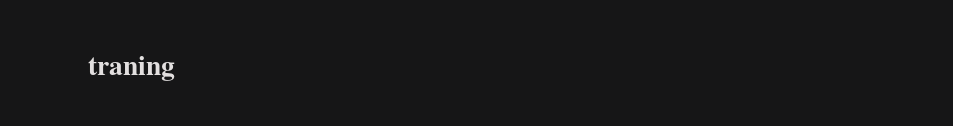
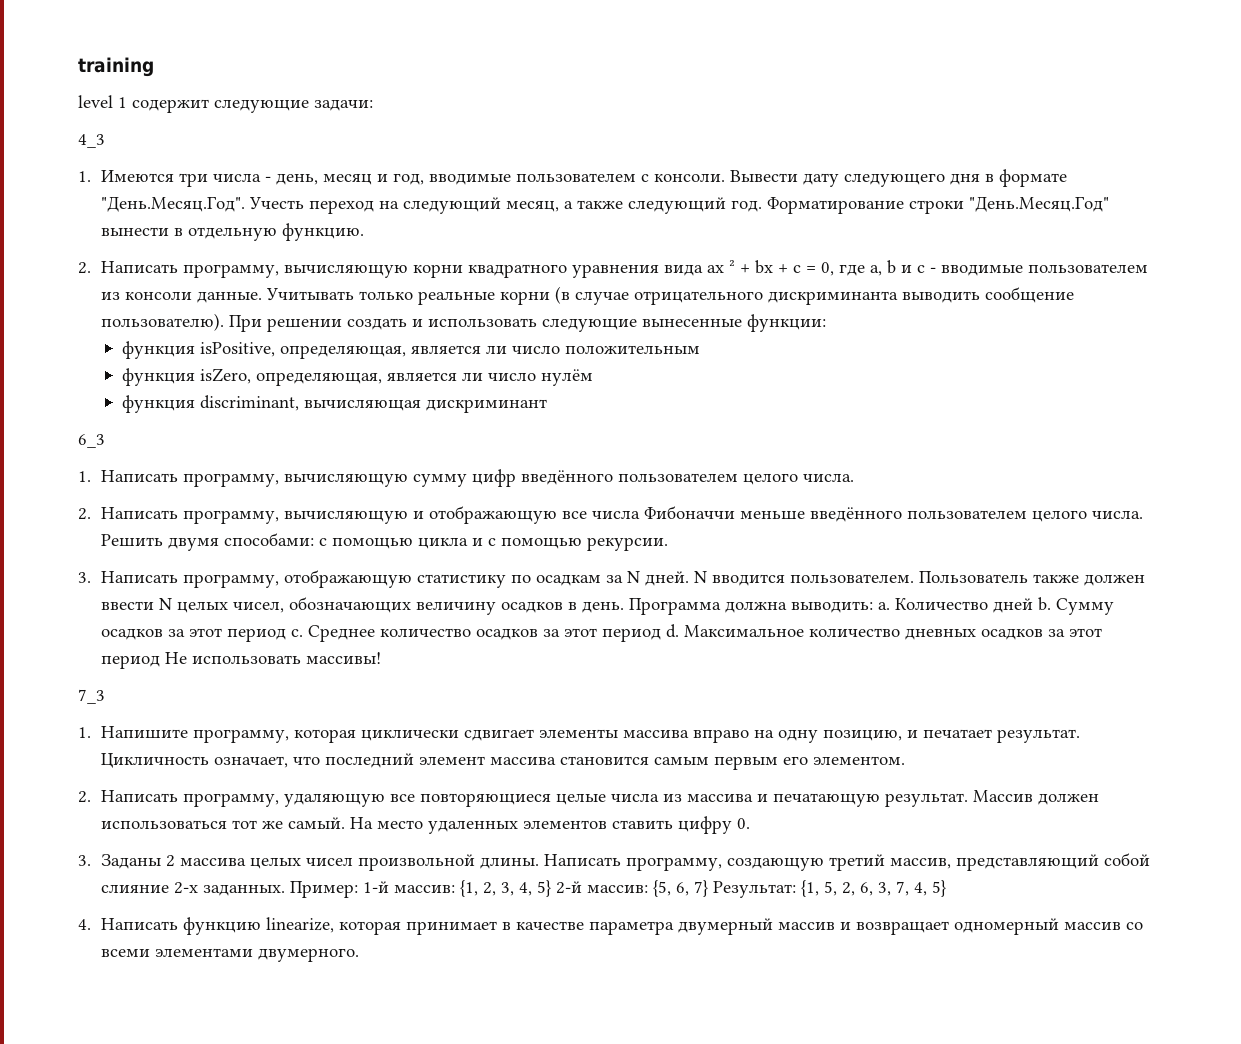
[88,56,175,81] traning -> [78,57,154,77] [78,95,373,113] [78,134,105,148] [78,169,1068,187] [101,196,1110,214] [101,223,365,241] [78,260,1149,278] [101,286,1075,305] [101,313,827,332] [121,341,700,359] [121,368,593,386] [121,395,547,413] [78,434,105,448] [78,469,855,487] [78,506,1144,524] [101,533,669,551] [78,570,1146,588] [101,597,1115,615] [101,624,1103,642] [101,652,382,669] [78,689,105,704] [78,726,1081,743] [101,753,906,770] [78,790,1100,807] [101,816,751,834] [78,853,1151,871] [101,880,947,898] [78,917,1144,935] [101,948,360,962] training // level 1 содержит следующие задачи: // 4_3 // 1. Имеются три числа - день, месяц и год, вводимые пользователем с консоли. Вывести дату следующего дня в формате "День.Месяц.Год". Учесть переход на следующий месяц, а также следующий год. Форматирование строки "День.Месяц.Год" вынести в отдельную функцию. // 2. Написать программу, вычисляющую корни квадратного уравнения вида ax ² + bx + c = 0, где a, b и c - вводимые пользователем из консоли данные. Учитывать только реальные корни (в случае отрицательного дискриминанта выводить сообщение пользователю). При решении создать и использовать следующие вынесенные функции: // функция isPositive, определяющая, является ли число положительным // функция isZero, определяющая, является ли число нулём // функция discriminant, вычисляющая дискриминант // 6_3 // 1. Написать программу, вычисляющую сумму цифр введённого пользователем целого числа. // 2. Написать программу, вычисляющую и отображающую все числа Фибоначчи меньше введённого пользователем целого числа. Решить двумя способами: с помощью цикла и с помощью рекурсии. // 3. Написать программу, отображающую статистику по осадкам за N дней. N вводится пользователем. Пользователь также должен ввести N целых чисел, обозначающих величину осадков в день. Программа должна выводить: a. Количество дней b. Сумму осадков за этот период c. Среднее количество осадков за этот период d. Максимальное количество дневных осадков за этот период Не использовать массивы! // 7_3 // 1. Напишите программу, которая циклически сдвигает элементы массива вправо на одну позицию, и печатает результат. Цикличность означает, что последний элемент массива становится самым первым его элементом. // 2. Написать программу, удаляющую все повторяющиеся целые числа из массива и печатающую результат. Массив должен использоваться тот же самый. На место удаленных элементов ставить цифру 0. // 3. Заданы 2 массива целых чисел произвольной длины. Написать программу, создающую третий массив, представляющий собой слияние 2-х заданных. Пример: 1-й массив: {1, 2, 3, 4, 5} 2-й массив: {5, 6, 7} Результат: {1, 5, 2, 6, 3, 7, 4, 5} // 4. Написать функцию linearize, которая принимает в качестве параметра двумерный массив и возвращает одномерный массив со всеми элементами двумерного.

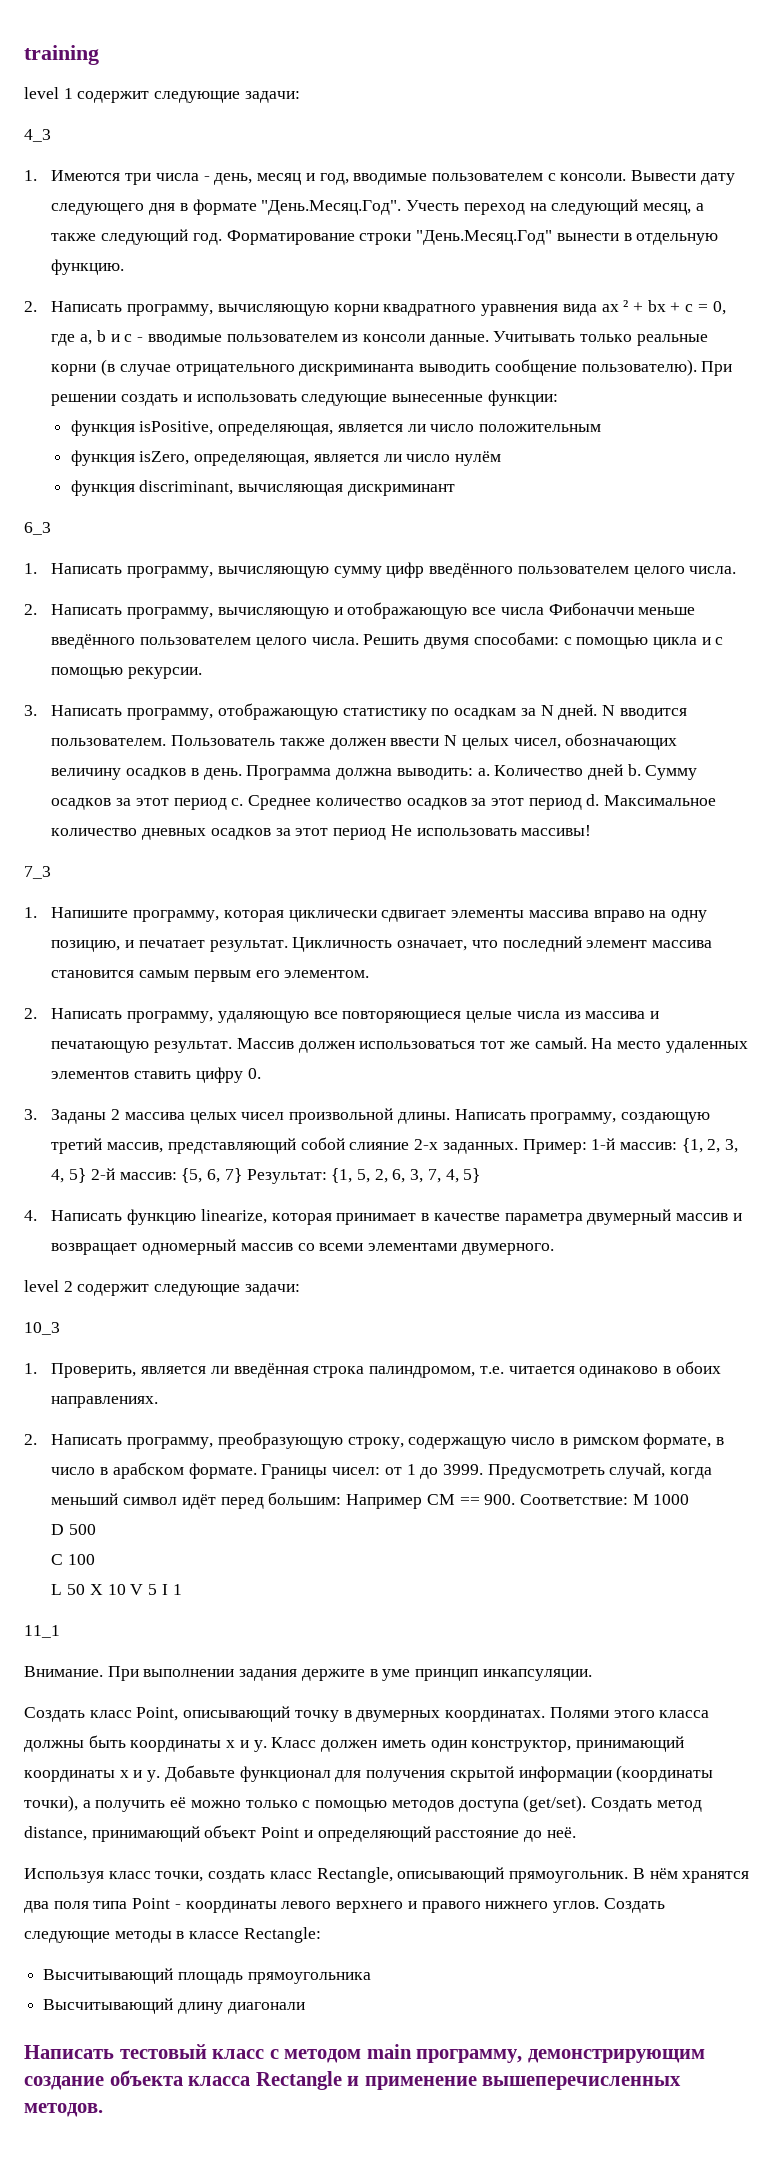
(360, 955) none -> [24,1280,300,1296] [24,1322,60,1335] [24,1361,721,1378] [51,1396,159,1408] [24,1432,724,1449] [51,1462,713,1479] [51,1492,690,1509] [51,1524,97,1535] [51,1554,96,1565] [51,1584,182,1595] [24,1625,60,1638] [24,1666,592,1681] [24,1706,710,1722] [24,1735,684,1752] [24,1765,714,1782] [24,1795,702,1812] [24,1825,576,1842] [24,1867,750,1883] [24,1898,665,1913] [24,1927,321,1943] [43,1968,371,1984] [43,1998,305,2014] [24,2044,705,2063] [24,2070,682,2090] [24,2103,103,2117] // level 2 содержит следующие задачи: // 10_3 // 1. Проверить, является ли введённая строка палиндромом, т.е. читается одинаково в обоих направлениях. // 2. Написать программу, преобразующую строку, содержащую число в римском формате, в число в арабском формате. Границы чисел: от 1 до 3999. Предусмотреть случай, когда меньший символ идёт перед большим: Например CM == 900. Соответствие: M 1000 // D 500 // C 100 // L 50 X 10 V 5 I 1 // 11_1 // Внимание. При выполнении задания держите в уме принцип инкапсуляции. // Создать класс Point, описывающий точку в двумерных координатах. Полями этого класса должны быть координаты x и y. Класс должен иметь один конструктор, принимающий координаты x и y. Добавьте функционал для получения скрытой информации (координаты точки), а получить её можно только с помощью методов доступа (get/set). Создать метод distance, принимающий объект Point и определяющий расстояние до неё. // Используя класс точки, создать класс Rectangle, описывающий прямоугольник. В нём хранятся два поля типа Point - координаты левого верхнего и правого нижнего углов. Создать следующие методы в классе Rectangle: // Высчитывающий площадь прямоугольника // Высчитывающий длину диагонали // Написать тестовый класс с методом main программу, демонстрирующим создание объекта класса Rectangle и применение вышеперечисленных методов.

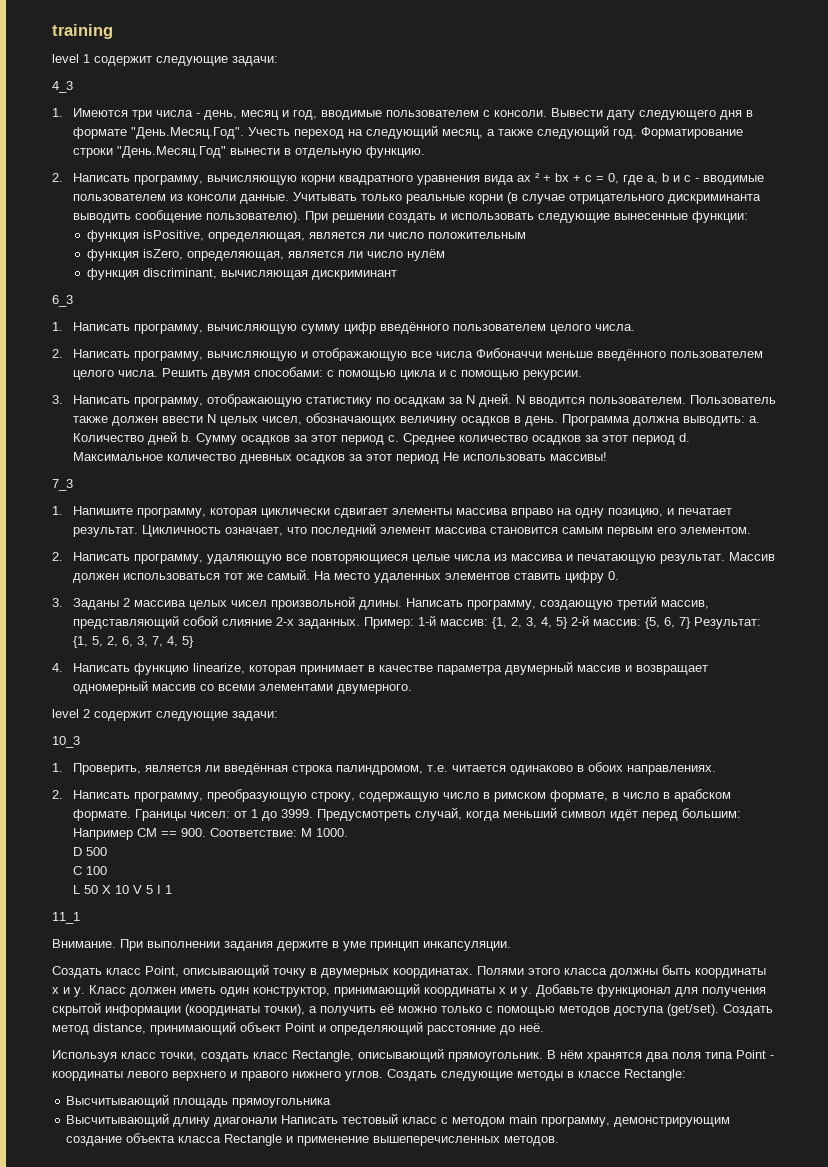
[653,1494,690,1505] 1000 -> [315,828,348,837] 1000.
(305, 2008) // -> (278, 1122) none

